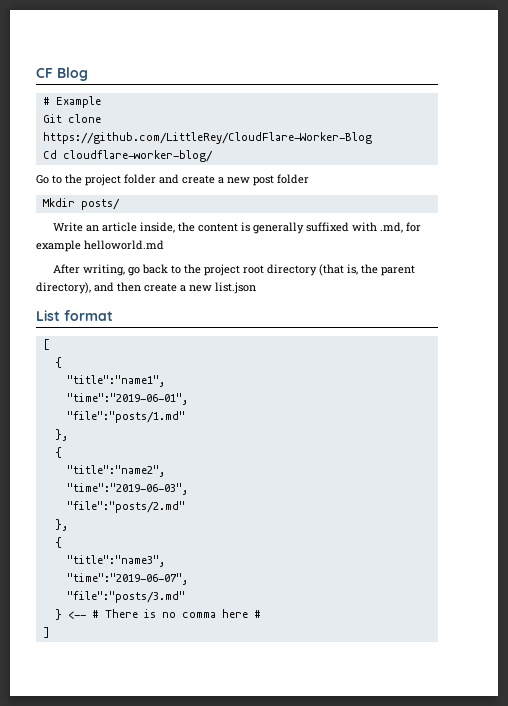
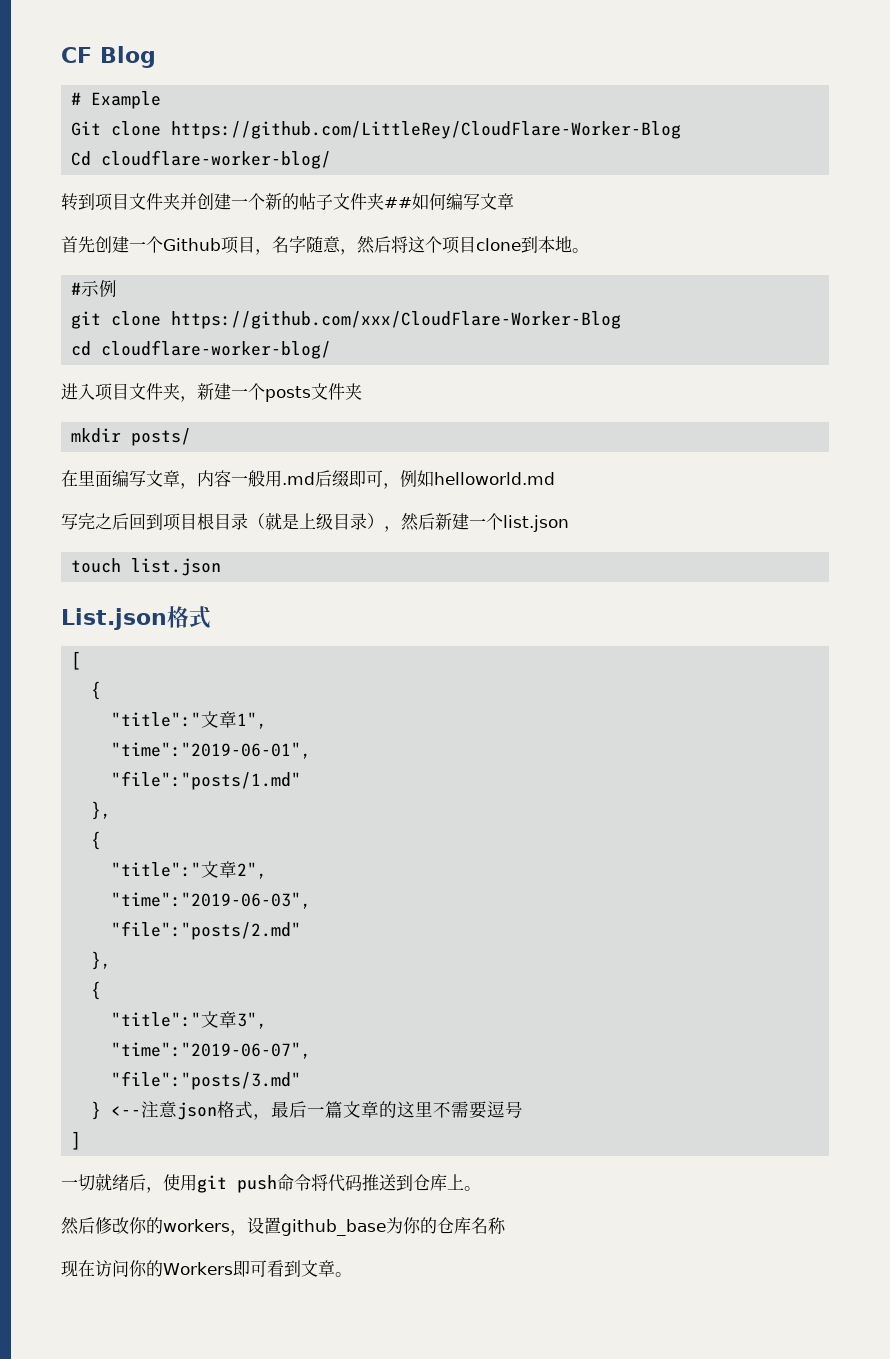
[36,174,309,186] [42,198,120,210] [53,222,422,234] [36,240,164,252] [53,264,416,276] [36,282,256,294] [36,310,113,321] Go to the project folder and create a new post folder // Mkdir posts/ // Write an article inside, the content is generally suffixed with .md, for example helloworld.md // After writing, go back to the project root directory (that is, the parent directory), and then create a new list.json // List format -> [61,193,514,211] [61,236,589,255] [71,280,118,297] [71,311,622,329] [71,340,332,359] [61,383,362,402] [71,428,192,446] [61,470,555,489] [61,512,569,532] [71,558,222,576] [61,606,211,630] 转到项目文件夹并创建一个新的帖子文件夹##如何编写文章 // 首先创建一个Github项目，名字随意，然后将这个项目clone到本地。 // #示例 // git clone https://github.com/xxx/CloudFlare-Worker-Blog // cd cloudflare-worker-blog/ // 进入项目文件夹，新建一个posts文件夹 // mkdir posts/ // 在里面编写文章，内容一般用.md后缀即可，例如helloworld.md // 写完之后回到项目根目录（就是上级目录），然后新建一个list.json // touch list.json // List.json格式
[66,375,165,387] "title":"name1", -> [111,711,268,729] "title":"文章1",
[66,465,165,477] "title":"name2", -> [111,861,268,879] "title":"文章2",
[66,555,165,567] "title":"name3", -> [111,1011,268,1029] "title":"文章3",
[91,609,261,618] [42,627,50,638] # There is no comma here # // ] -> [141,1101,524,1120] [71,1131,82,1150] [61,1173,481,1193] [61,1217,506,1236] [61,1260,352,1277] 注意json格式，最后一篇文章的这里不需要逗号 // ] // 一切就绪后，使用git push命令将代码推送到仓库上。 // 然后修改你的workers，设置github_base为你的仓库名称 // 现在访问你的Workers即可看到文章。

